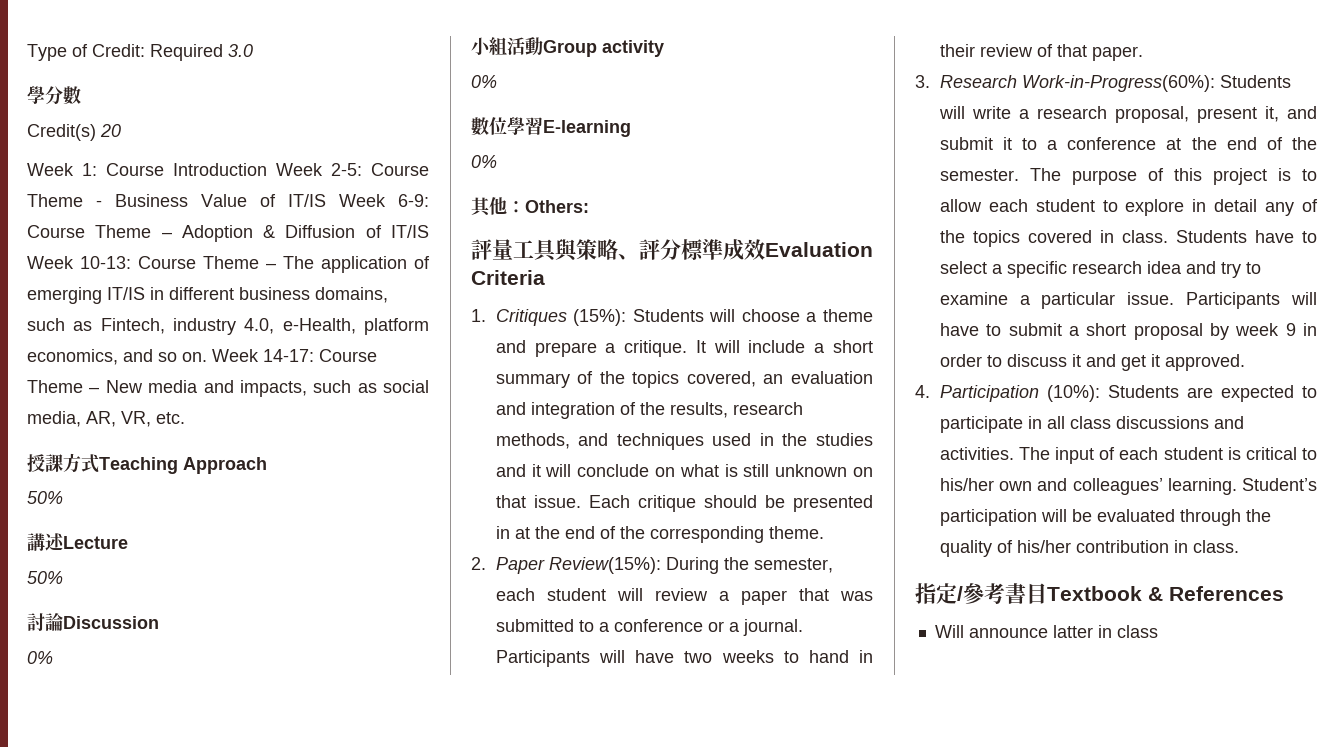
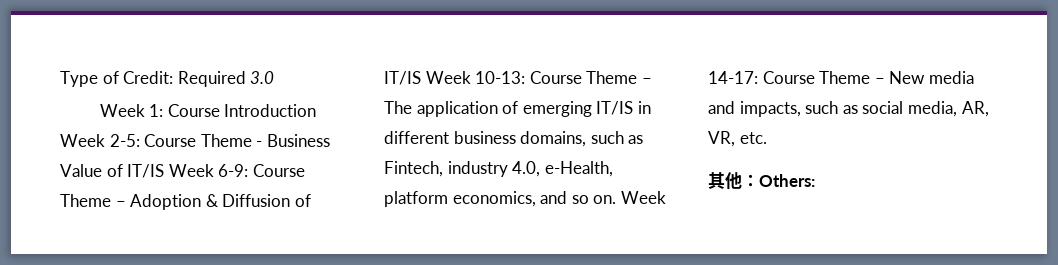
[26,86,81,105] [27,124,121,141] // 學分數 // Credit(s) 20 -> (275, 77) none
[27,453,267,474] [27,491,63,504] [27,533,128,551] [27,571,63,584] [27,613,159,631] [27,651,53,664] [471,37,664,57] [471,75,497,88] [471,117,631,137] [471,155,497,168] [471,197,589,217] [471,239,873,262] [471,270,545,285] [471,309,873,326] [495,340,873,357] [495,371,873,388] [495,402,803,419] [495,433,873,450] [495,464,873,477] [495,495,873,512] [495,526,824,543] [471,557,833,574] [495,588,873,605] [495,619,803,636] [495,650,873,667] [939,44,1143,61] [915,75,1291,92] [938,106,1317,123] [939,137,1317,150] [939,168,1317,185] [939,199,1318,216] [939,230,1317,247] [939,261,1261,278] [939,292,1317,309] [939,323,1317,340] [939,354,1245,371] [915,385,1317,402] [939,416,1244,433] [939,447,1317,464] [939,478,1317,495] [939,509,1271,526] [939,540,1239,557] [915,583,1284,604] [934,625,1158,638] 授課方式Teaching Approach // 50% // 講述Lecture // 50% // 討論Discussion // 0% // 小組活動Group activity // 0% // 數位學習E-learning // 0% // 其他：Others: // 評量工具與策略、評分標準成效Evaluation Criteria // 1. Critiques (15%): Students will choose a theme and prepare a critique. It will include a short summary of the topics covered, an evaluation and integration of the results, research methods, and techniques used in the studies and it will conclude on what is still unknown on that issue. Each critique should be presented in at the end of the corresponding theme. // 2. Paper Review(15%): During the semester, each student will review a paper that was submitted to a conference or a journal. Participants will have two weeks to hand in their review of that paper. // 3. Research Work-in-Progress(60%): Students will write a research proposal, present it, and submit it to a conference at the end of the semester. The purpose of this project is to allow each student to explore in detail any of the topics covered in class. Students have to select a specific research idea and try to examine a particular issue. Participants will have to submit a short proposal by week 9 in order to discuss it and get it approved. // 4. Participation (10%): Students are expected to participate in all class discussions and activities. The input of each student is critical to his/her own and colleagues’ learning. Student’s participation will be evaluated through the quality of his/her contribution in class. // 指定/參考書目Textbook & References // Will announce latter in class -> [708,172,815,190] 其他：Others:

